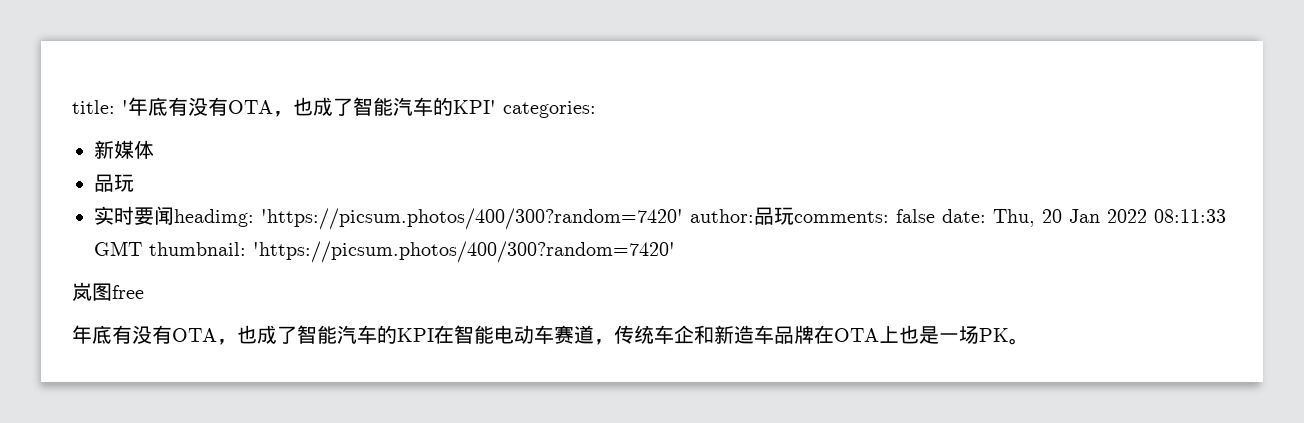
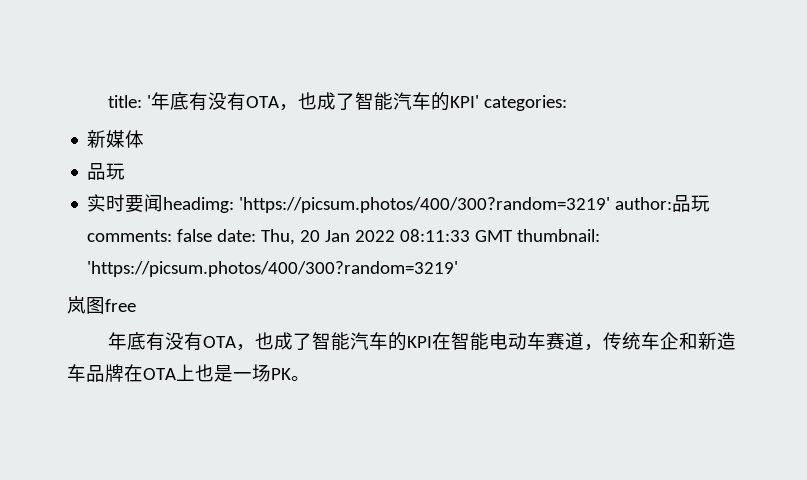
[261,208,683,230] 'https://picsum.photos/400/300?random=7420' -> [239,197,611,213] 'https://picsum.photos/400/300?random=3219'
[253,241,675,263] 'https://picsum.photos/400/300?random=7420' -> [87,261,459,277] 'https://picsum.photos/400/300?random=3219'

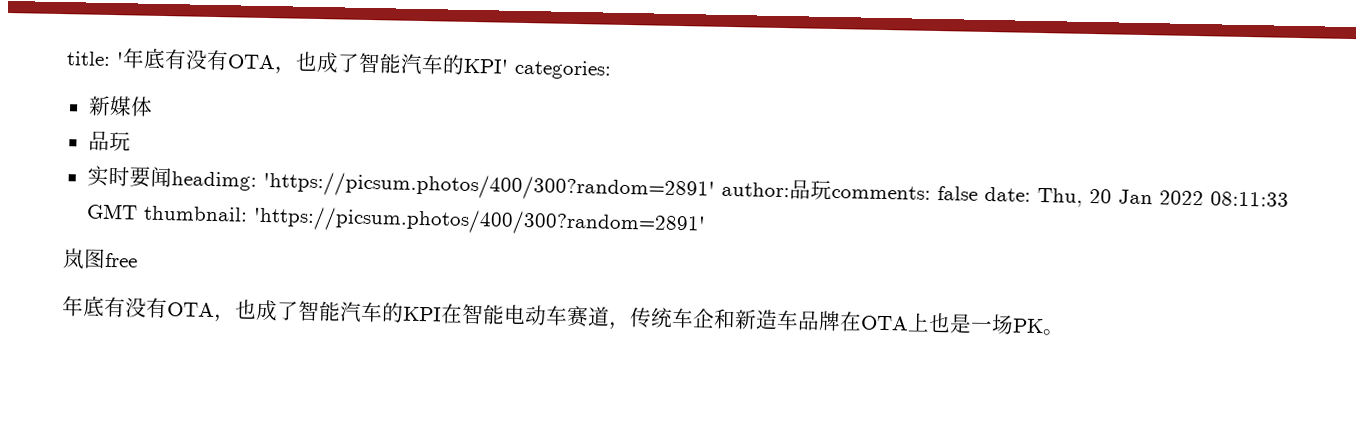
[239,197,611,213] 'https://picsum.photos/400/300?random=3219' -> [262,170,715,203] 'https://picsum.photos/400/300?random=2891'
[87,261,459,277] 'https://picsum.photos/400/300?random=3219' -> [252,205,706,238] 'https://picsum.photos/400/300?random=2891'

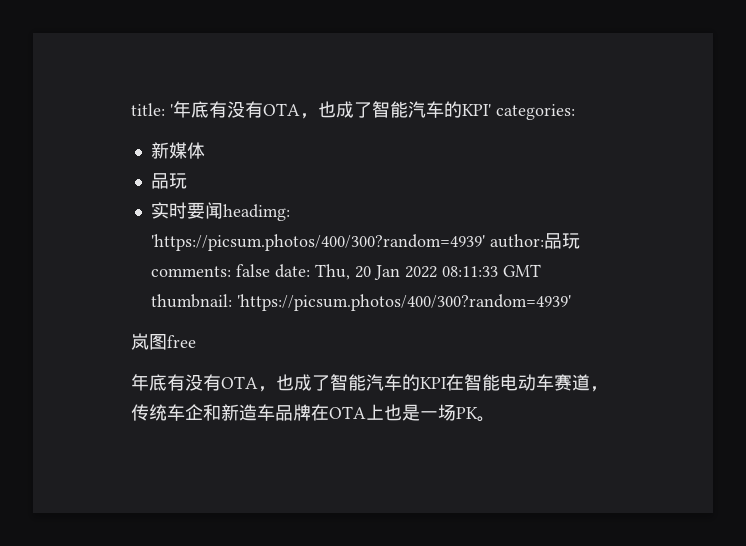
[262,170,715,203] 'https://picsum.photos/400/300?random=2891' -> [150,234,485,251] 'https://picsum.photos/400/300?random=4939'
[252,205,706,238] 'https://picsum.photos/400/300?random=2891' -> [236,294,571,311] 'https://picsum.photos/400/300?random=4939'

